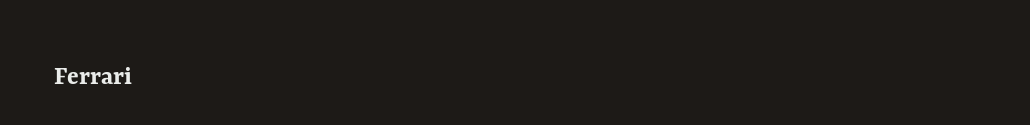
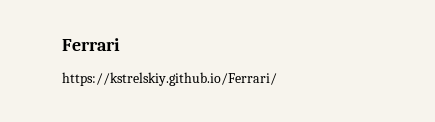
(132, 75) none -> [62,72,277,86] // https://kstrelskiy.github.io/Ferrari/

